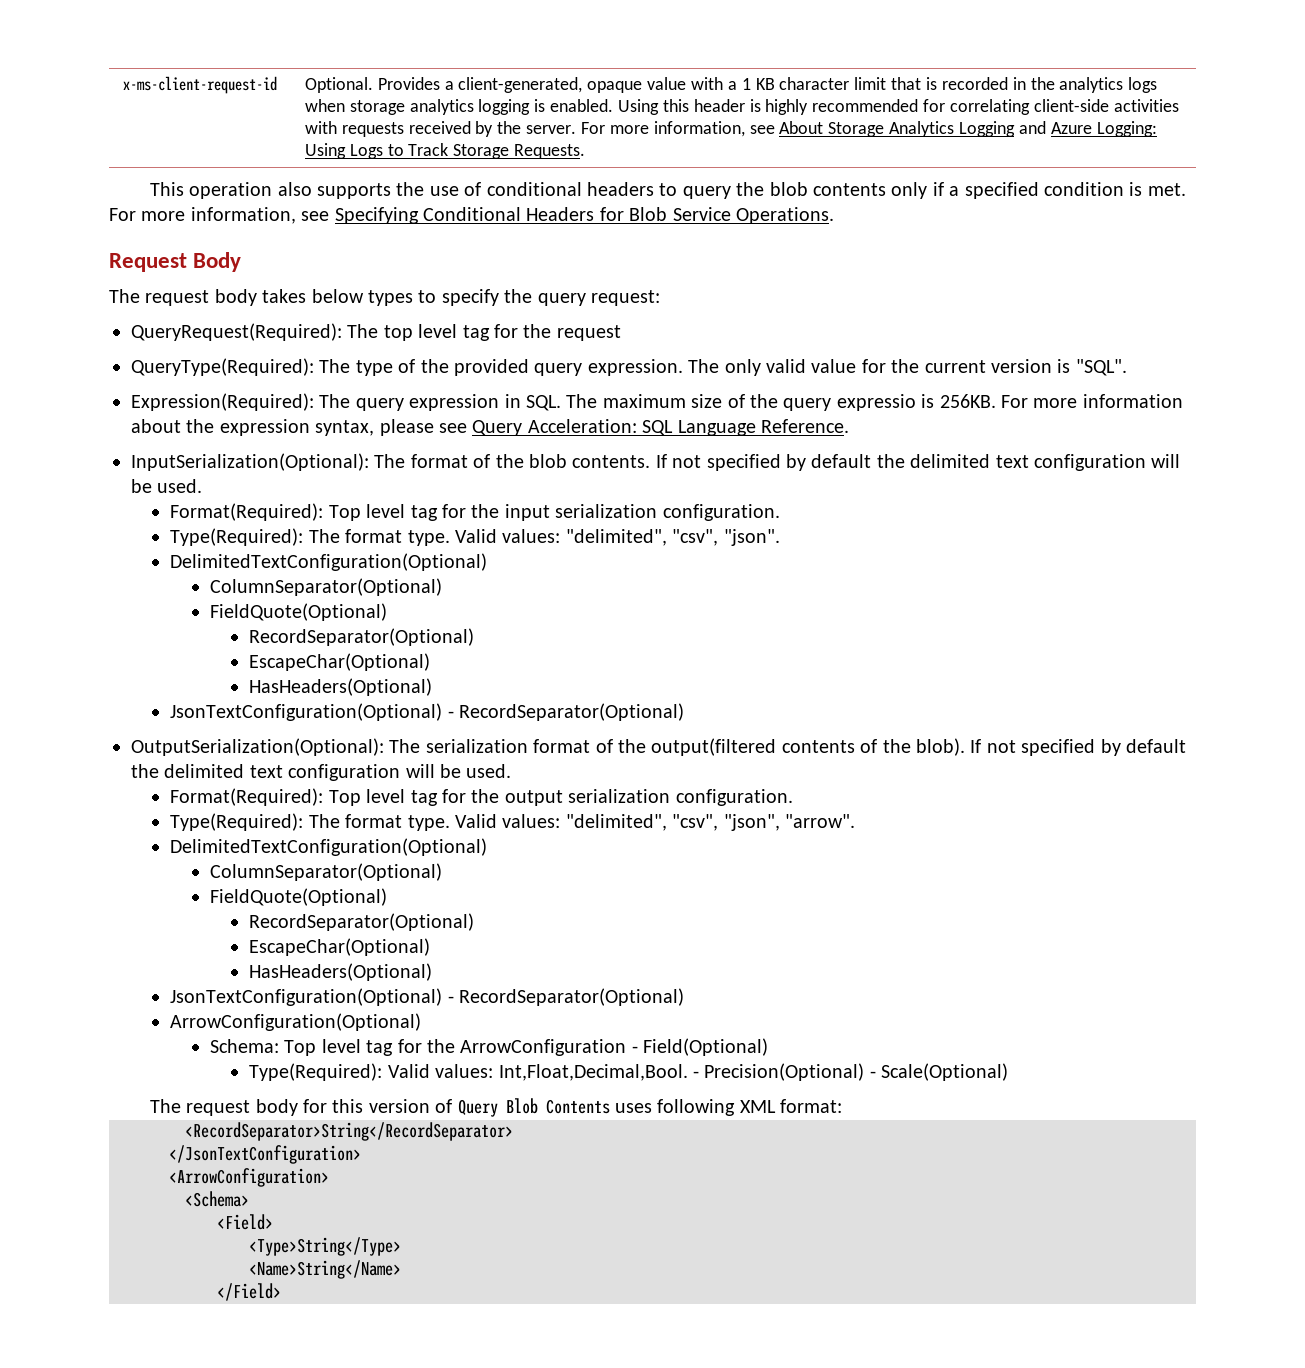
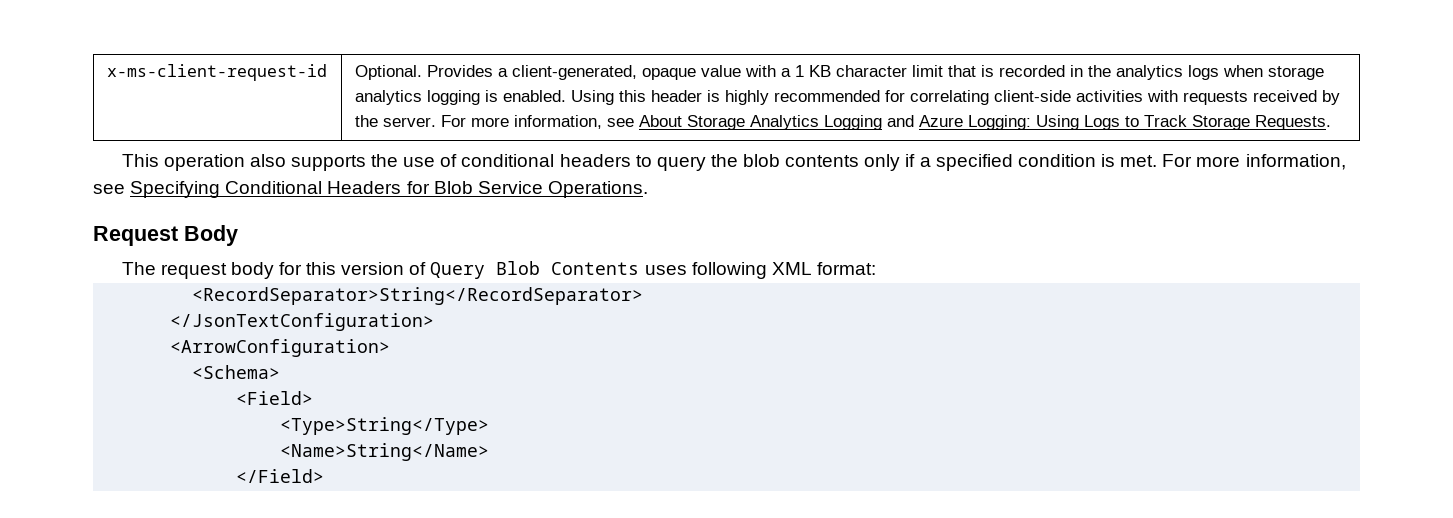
[109,289,660,306] [131,323,621,341] [131,358,1127,376] [131,393,1183,411] [131,419,849,436] [131,453,1181,471] [131,479,203,493] [170,503,780,521] [170,528,780,546] [170,553,488,571] [209,578,442,596] [209,603,387,621] [249,628,475,646] [249,653,431,671] [249,678,433,696] [170,703,685,721] [131,738,1186,756] [131,764,512,781] [170,788,793,806] [170,813,856,831] [170,838,488,856] [209,863,442,881] [209,888,387,906] [249,913,475,931] [249,938,431,956] [249,963,433,981] [170,988,685,1006] [170,1013,422,1031] [209,1038,769,1056] [249,1063,1009,1081] // The request body takes below types to specify the query request: // QueryRequest(Required): The top level tag for the request // QueryType(Required): The type of the provided query expression. The only valid value for the current version is "SQL". // Expression(Required): The query expression in SQL. The maximum size of the query expressio is 256KB. For more information about the expression syntax, please see Query Acceleration: SQL Language Reference. // InputSerialization(Optional): The format of the blob contents. If not specified by default the delimited text configuration will be used. // Format(Required): Top level tag for the input serialization configuration. // Type(Required): The format type. Valid values: "delimited", "csv", "json". // DelimitedTextConfiguration(Optional) // ColumnSeparator(Optional) // FieldQuote(Optional) // RecordSeparator(Optional) // EscapeChar(Optional) // HasHeaders(Optional) // JsonTextConfiguration(Optional) - RecordSeparator(Optional) // OutputSerialization(Optional): The serialization format of the output(filtered contents of the blob). If not specified by default the delimited text configuration will be used. // Format(Required): Top level tag for the output serialization configuration. // Type(Required): The format type. Valid values: "delimited", "csv", "json", "arrow". // DelimitedTextConfiguration(Optional) // ColumnSeparator(Optional) // FieldQuote(Optional) // RecordSeparator(Optional) // EscapeChar(Optional) // HasHeaders(Optional) // JsonTextConfiguration(Optional) - RecordSeparator(Optional) // ArrowConfiguration(Optional) // Schema: Top level tag for the ArrowConfiguration - Field(Optional) // Type(Required): Valid values: Int,Float,Decimal,Bool. - Precision(Optional) - Scale(Optional) -> (238, 235) none

